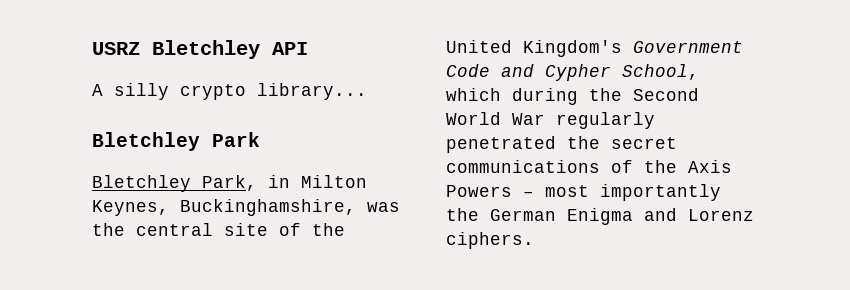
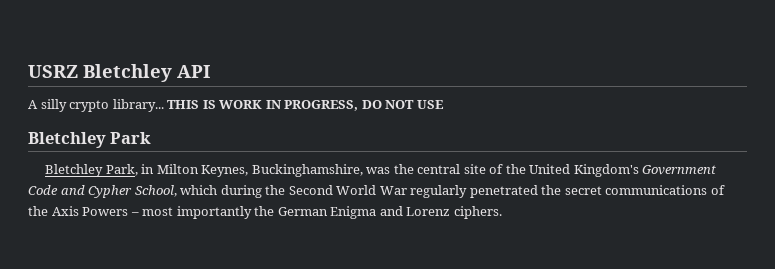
(367, 91) none -> [167,100,444,111] THIS IS WORK IN PROGRESS, DO NOT USE

